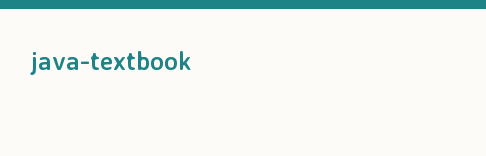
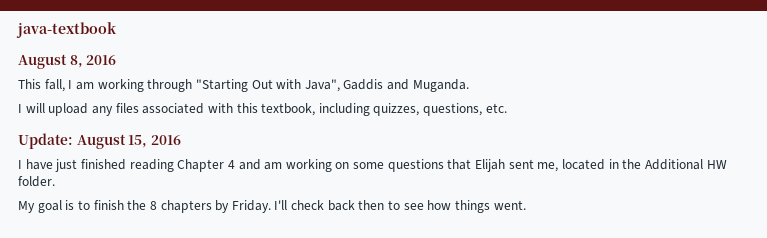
(191, 63) none -> [18,54,117,69] [18,79,469,92] [18,103,507,116] [18,133,181,149] [18,159,727,172] [18,176,55,187] [18,200,526,213] // August 8, 2016 // This fall, I am working through "Starting Out with Java", Gaddis and Muganda. // I will upload any files associated with this textbook, including quizzes, questions, etc. // Update: August 15, 2016 // I have just finished reading Chapter 4 and am working on some questions that Elijah sent me, located in the Additional HW folder. // My goal is to finish the 8 chapters by Friday. I'll check back then to see how things went.

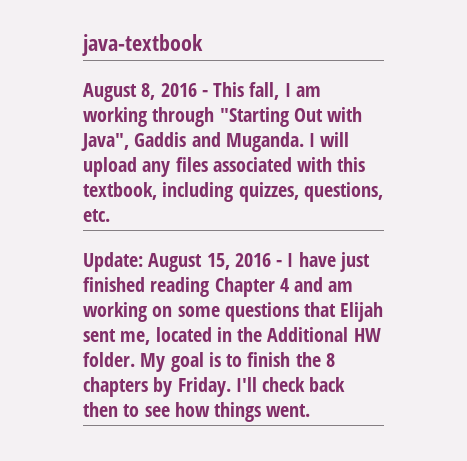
(117, 60) // -> [201,90,208,97] -
(469, 85) // -> (304, 142) none
(181, 140) // -> [276,260,283,267] -
(55, 181) // -> (135, 359) none

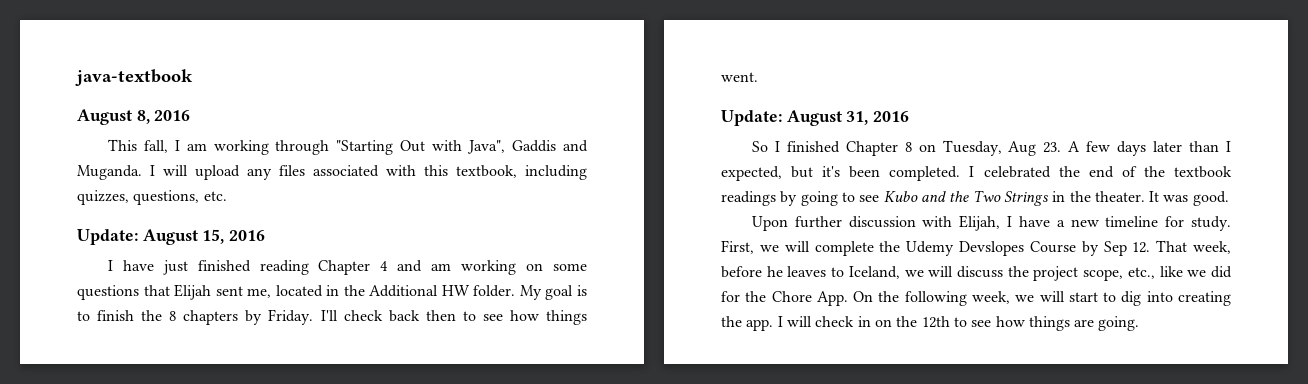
[201,90,208,97] - -> (191, 115) //
[276,260,283,267] - -> (266, 235) //
(311, 410) none -> [721,110,910,126] [751,140,1231,156] [721,166,1232,181] [721,190,1229,206] [751,215,1232,231] [721,240,1231,256] [721,266,1232,281] [721,291,1231,306] [721,316,1140,331] // Update: August 31, 2016 // So I finished Chapter 8 on Tuesday, Aug 23. A few days later than I expected, but it's been completed. I celebrated the end of the textbook readings by going to see Kubo and the Two Strings in the theater. It was good. // Upon further discussion with Elijah, I have a new timeline for study. First, we will complete the Udemy Devslopes Course by Sep 12. That week, before he leaves to Iceland, we will discuss the project scope, etc., like we did for the Chore App. On the following week, we will start to dig into creating the app. I will check in on the 12th to see how things are going.

